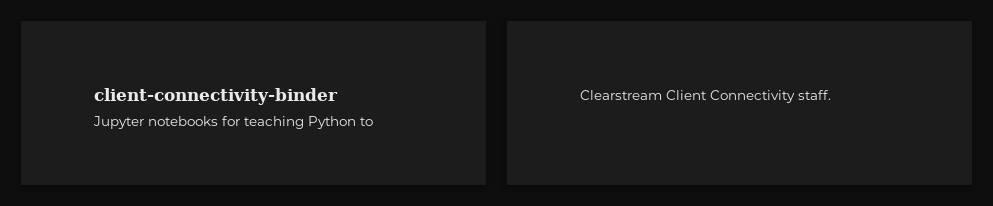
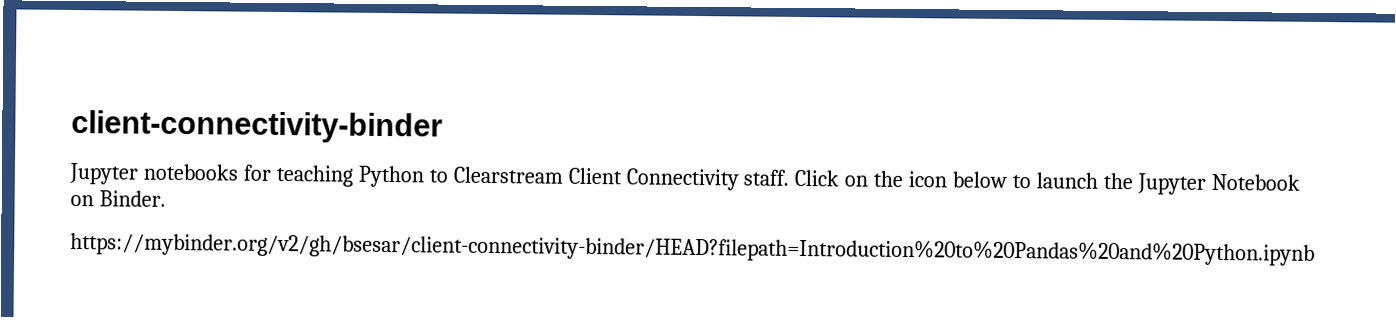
(831, 95) none -> [794,169,1300,195] [70,190,166,207] [70,231,1315,266] Click on the icon below to launch the Jupyter Notebook on Binder. // https://mybinder.org/v2/gh/bsesar/client-connectivity-binder/HEAD?filepath=Introduction%20to%20Pandas%20and%20Python.ipynb

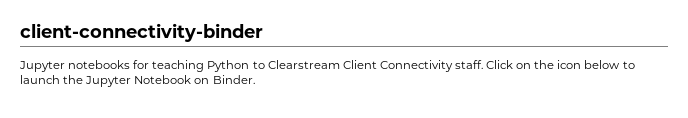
[70,231,1315,266] // https://mybinder.org/v2/gh/bsesar/client-connectivity-binder/HEAD?filepath=Introduction%20to%20Pandas%20and%20Python.ipynb -> (255, 79) none

